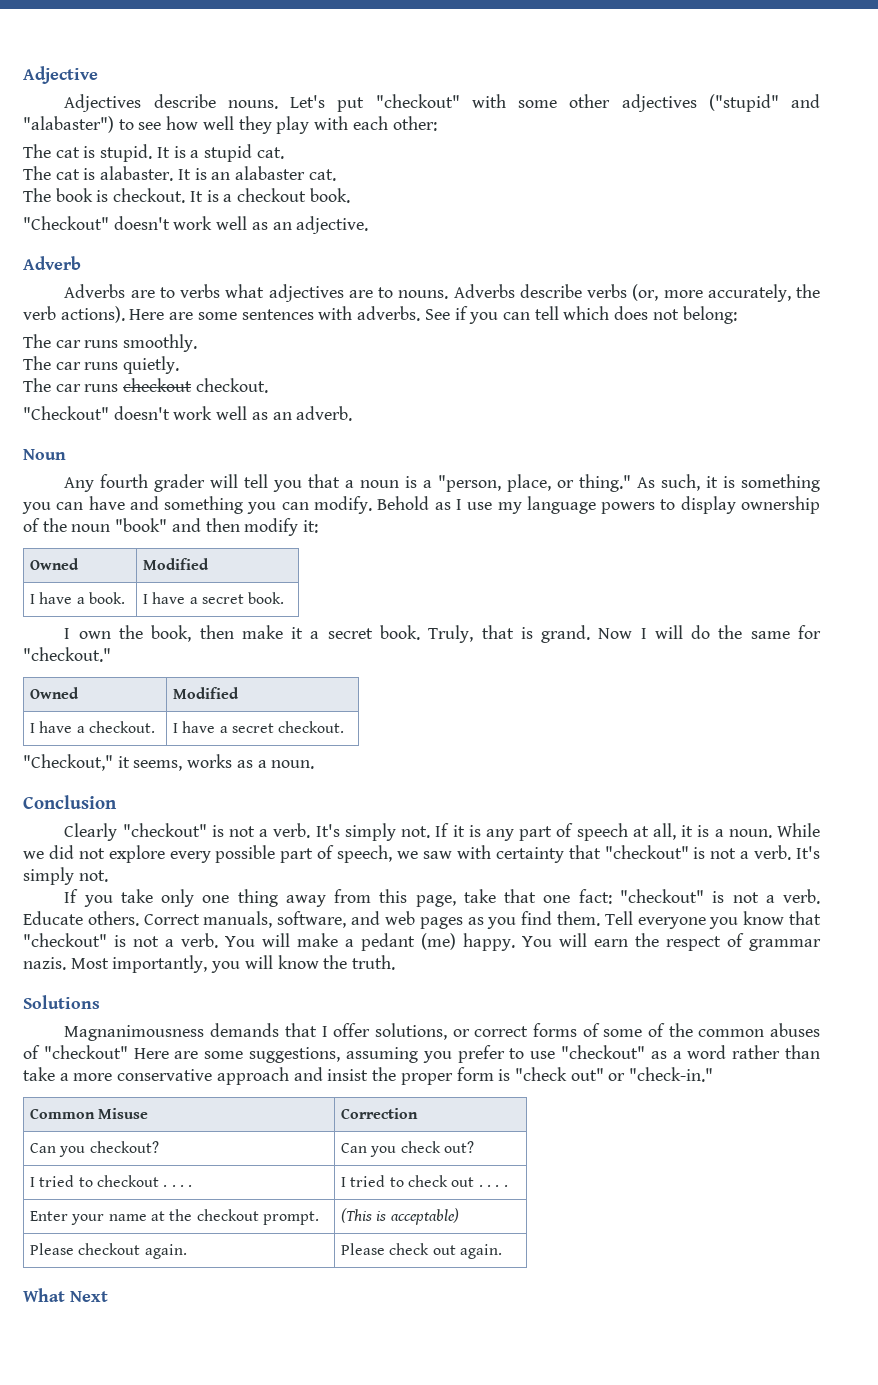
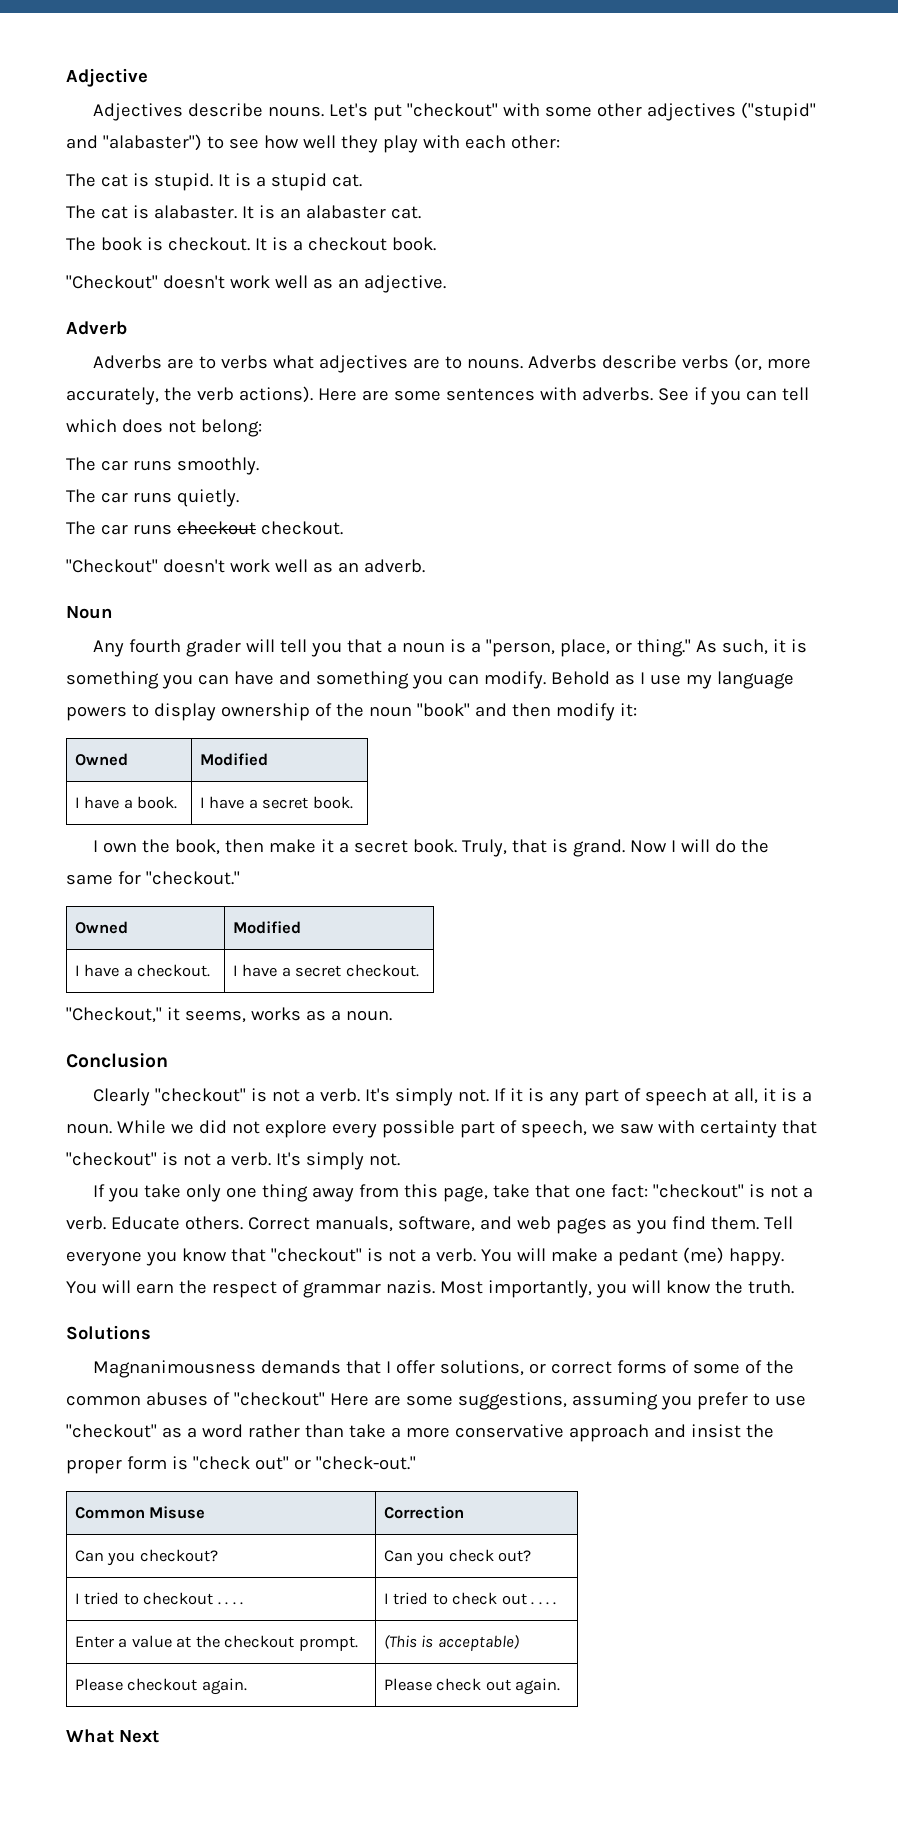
[629,1067,714,1082] "check-in." -> [315,1456,416,1470] "check-out."
[71,1214,147,1225] your name -> [118,1635,172,1648] a value

